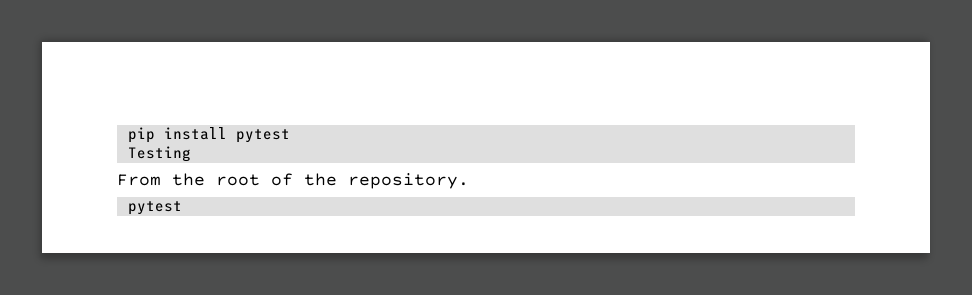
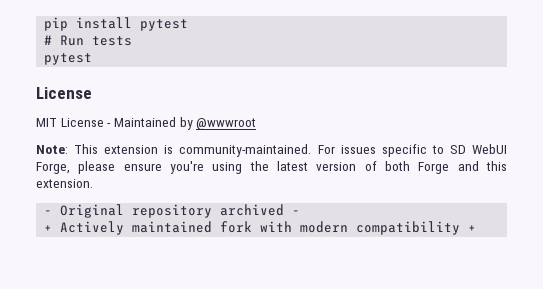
[127,146,191,162] [117,173,469,189] [127,201,182,215] Testing // From the root of the repository. // pytest -> [44,35,133,46] [44,53,93,65] [36,87,92,99] [36,117,257,130] [36,144,508,157] [36,161,507,174] [36,179,93,188] [44,204,301,218] [44,221,477,235] # Run tests // pytest // License // MIT License - Maintained by @wwwroot // Note: This extension is community-maintained. For issues specific to SD WebUI Forge, please ensure you're using the latest version of both Forge and this extension. // - Original repository archived - // + Actively maintained fork with modern compatibility +

